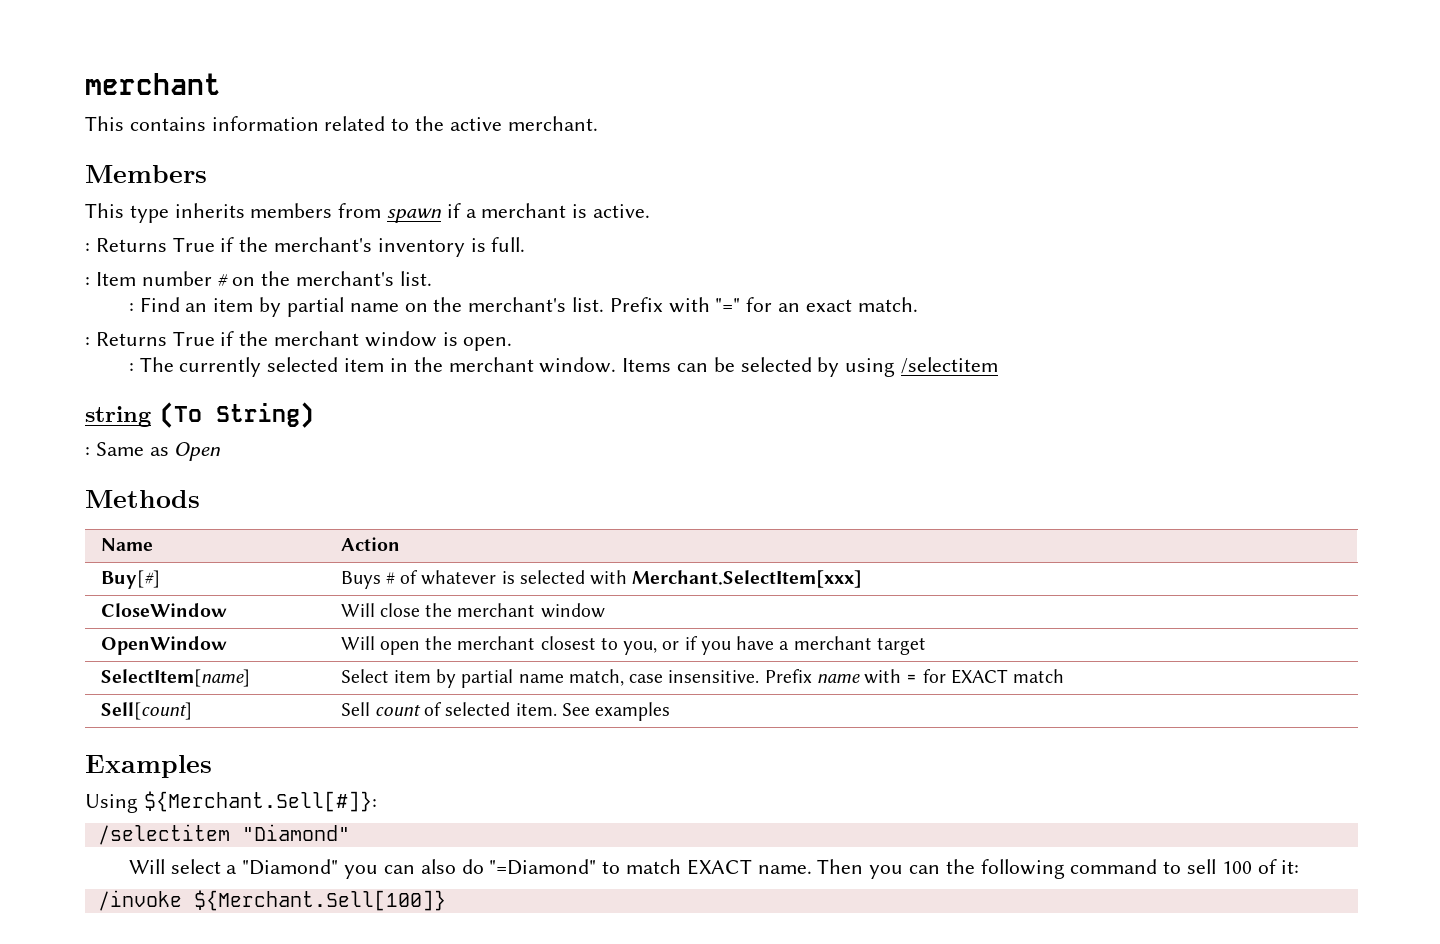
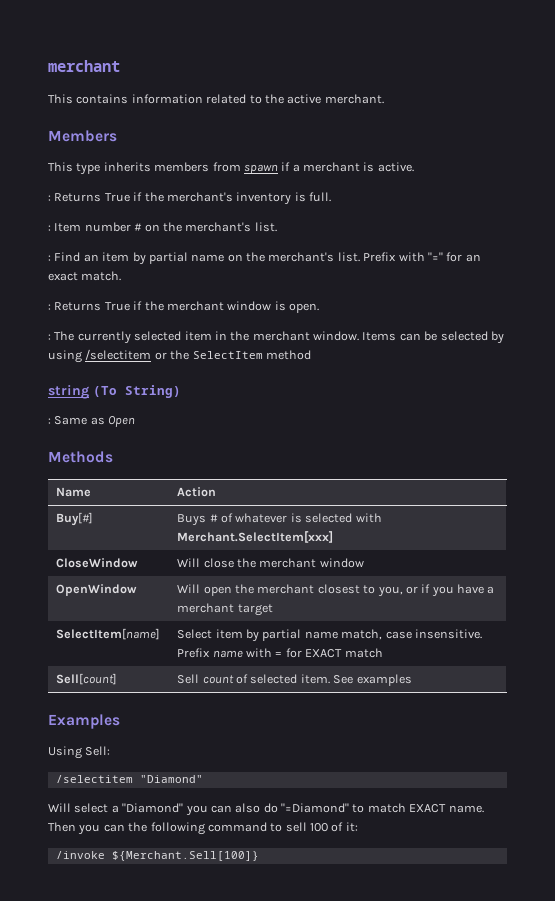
(998, 365) none -> [154,350,311,360] or the SelectItem method
[143,791,377,812] ${Merchant.Sell[#]}: -> [85,746,111,756] Sell:

